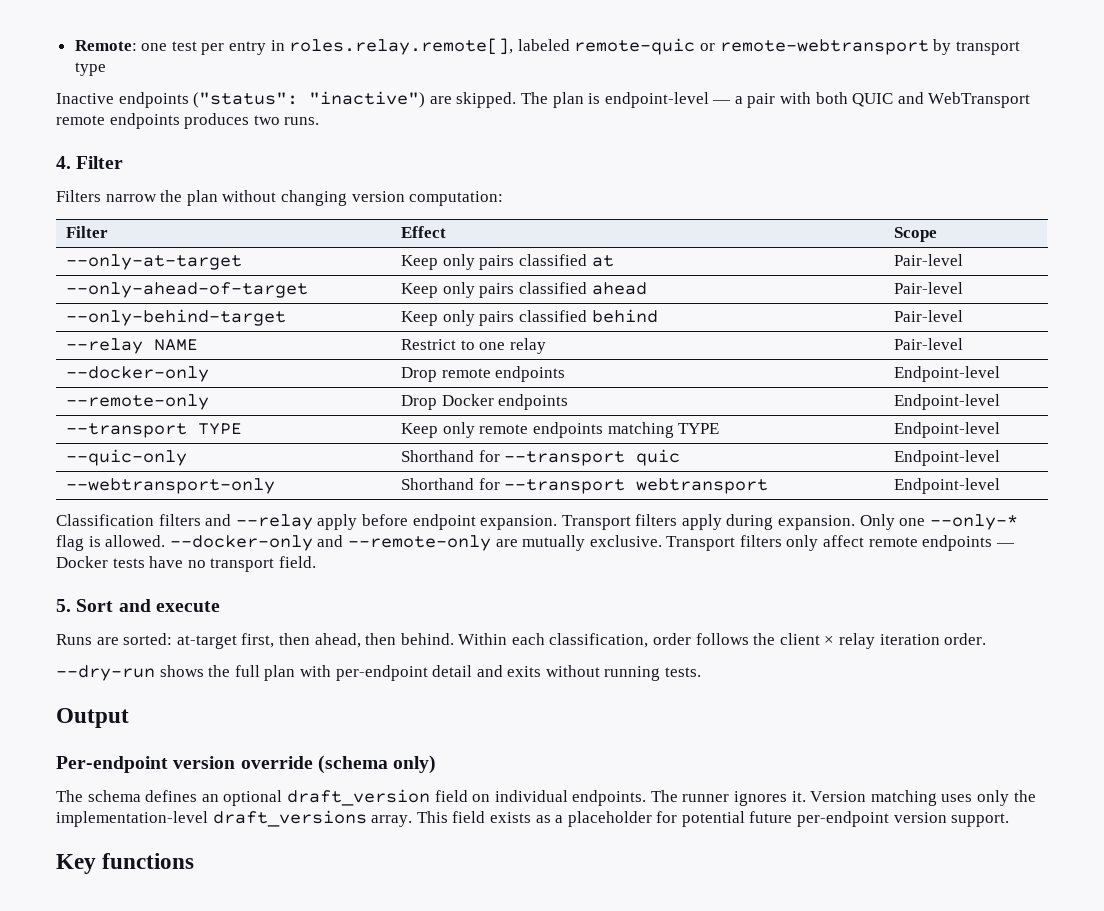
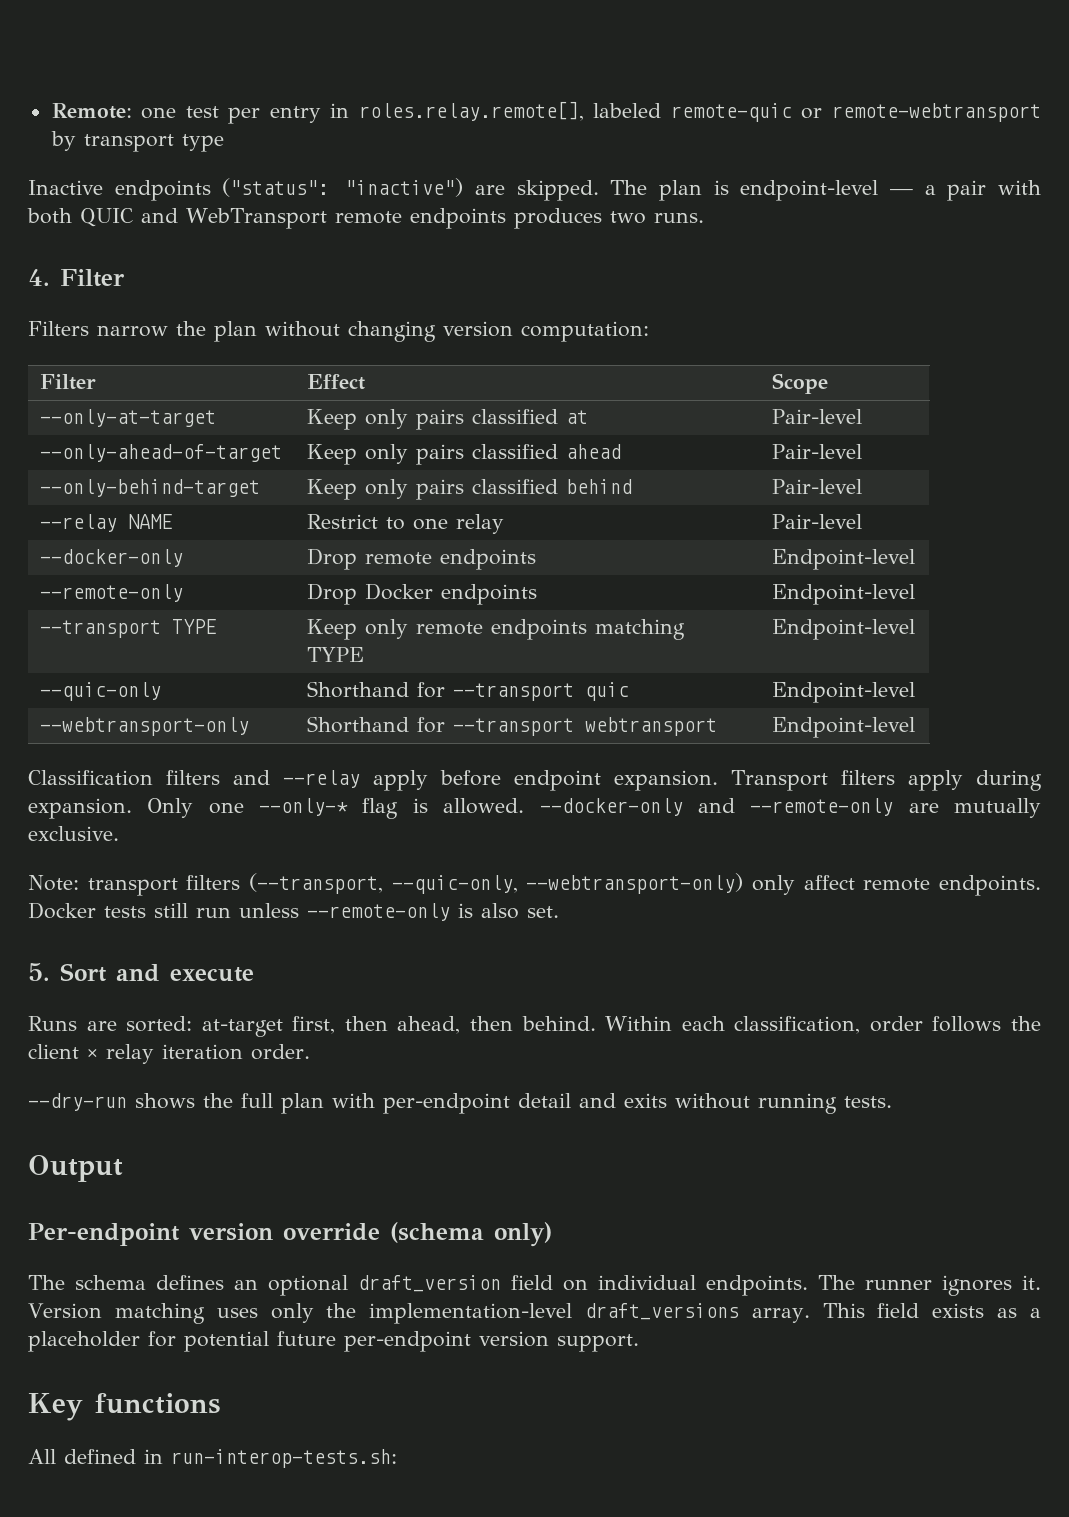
[666,535,1015,551] [56,556,316,572] Transport filters only affect remote endpoints — Docker tests have no transport field. -> [28,873,1041,896] [28,902,559,921] // Note: transport filters (--transport, --quic-only, --webtransport-only) only affect remote endpoints. Docker tests still run unless --remote-only is also set.
(195, 861) none -> [28,1449,397,1468] // All defined in run-interop-tests.sh:

